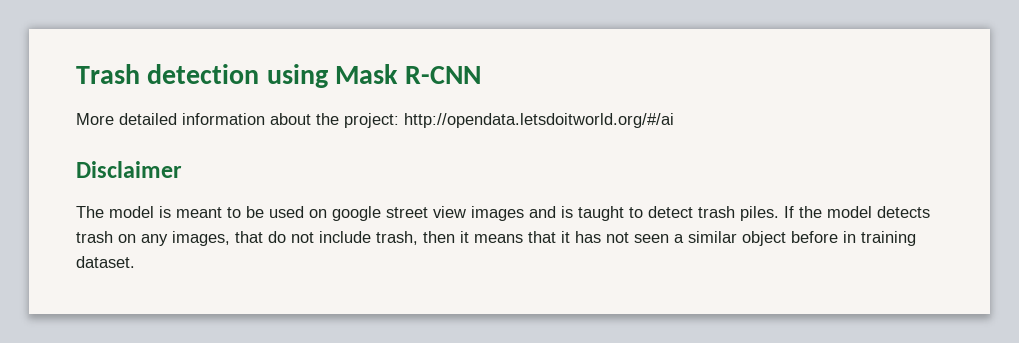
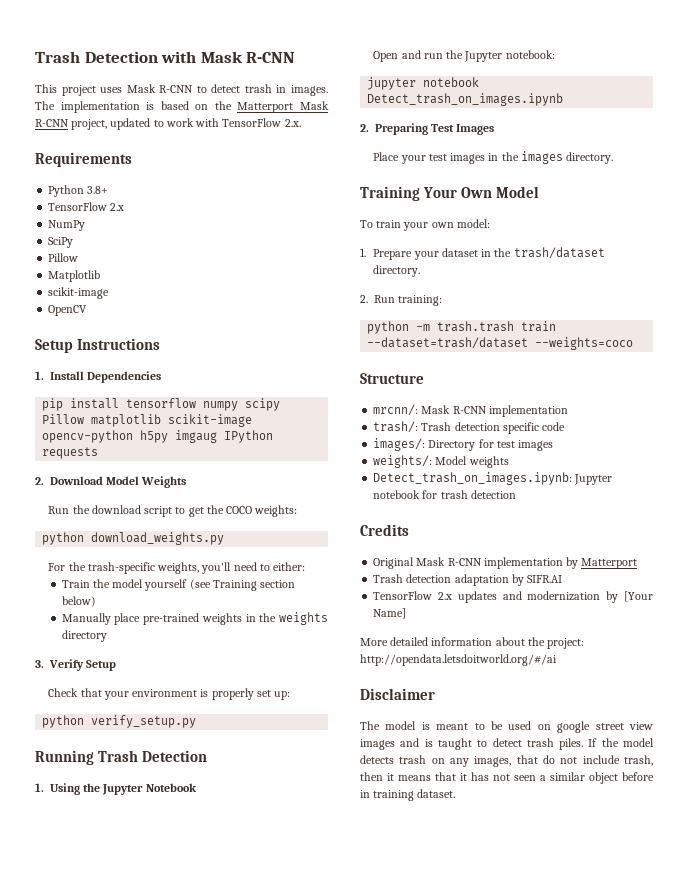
[76,64,481,88] Trash detection using Mask R-CNN -> [35,51,296,63] [35,84,328,96] [35,101,329,113] [35,118,301,130] [35,152,132,167] [48,185,109,197] [48,202,125,211] [48,220,86,231] [48,237,74,248] [48,253,79,262] [48,270,101,282] [48,287,110,299] [48,305,88,316] [35,338,161,353] [35,371,162,383] [42,398,281,411] [42,414,253,427] [42,430,274,443] [42,447,99,459] [35,476,187,488] [48,505,298,517] [42,532,225,545] [48,562,306,574] [61,579,295,591] [61,596,96,607] [61,612,328,625] [61,630,107,642] [35,659,117,671] [48,688,291,700] [42,715,197,728] [35,750,208,765] [35,783,197,795] [373,50,555,62] [367,77,480,90] [367,93,564,106] [360,123,495,135] [373,151,614,164] [360,186,540,201] [360,219,490,231] [360,247,605,260] [373,265,421,277] [360,295,443,306] [367,321,557,334] [367,337,634,350] [360,373,424,384] [373,404,568,417] [373,421,566,434] [373,438,554,451] [373,455,509,468] [373,472,613,485] [373,490,516,499] [360,524,409,536] [373,557,638,569] [373,574,563,586] [373,591,653,603] [373,608,407,619] Trash Detection with Mask R-CNN // This project uses Mask R-CNN to detect trash in images. The implementation is based on the Matterport Mask R-CNN project, updated to work with TensorFlow 2.x. // Requirements // Python 3.8+ // TensorFlow 2.x // NumPy // SciPy // Pillow // Matplotlib // scikit-image // OpenCV // Setup Instructions // 1. Install Dependencies // pip install tensorflow numpy scipy Pillow matplotlib scikit-image opencv-python h5py imgaug IPython requests // 2. Download Model Weights // Run the download script to get the COCO weights: // python download_weights.py // For the trash-specific weights, you'll need to either: // Train the model yourself (see Training section below) // Manually place pre-trained weights in the weights directory // 3. Verify Setup // Check that your environment is properly set up: // python verify_setup.py // Running Trash Detection // 1. Using the Jupyter Notebook // Open and run the Jupyter notebook: // jupyter notebook Detect_trash_on_images.ipynb // 2. Preparing Test Images // Place your test images in the images directory. // Training Your Own Model // To train your own model: // 1. Prepare your dataset in the trash/dataset directory. // 2. Run training: // python -m trash.trash train --dataset=trash/dataset --weights=coco // Structure // mrcnn/: Mask R-CNN implementation // trash/: Trash detection specific code // images/: Directory for test images // weights/: Model weights // Detect_trash_on_images.ipynb: Jupyter notebook for trash detection // Credits // Original Mask R-CNN implementation by Matterport // Trash detection adaptation by SIFR.AI // TensorFlow 2.x updates and modernization by [Your Name]

